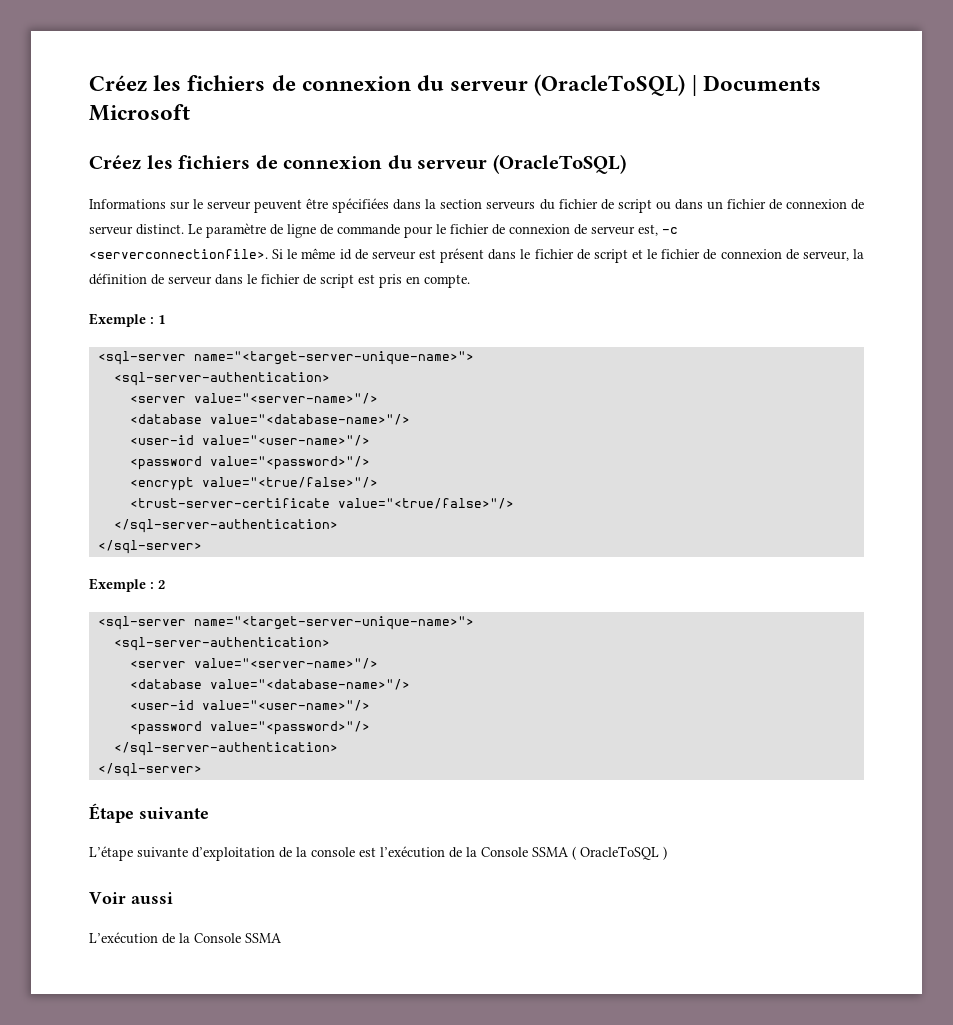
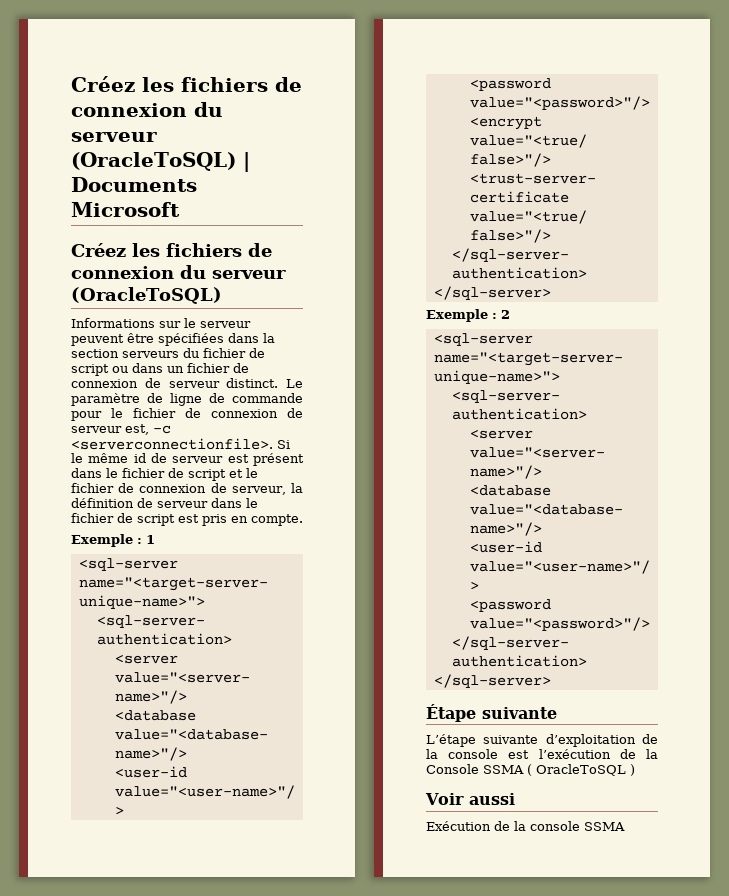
[89,932,241,944] L’exécution de la Console -> [426,821,580,831] Exécution de la console

